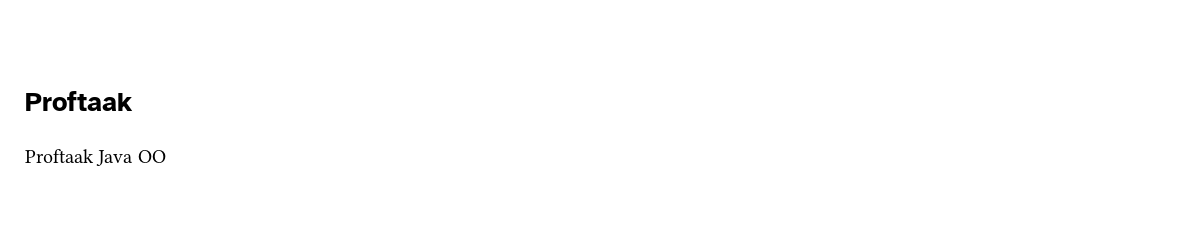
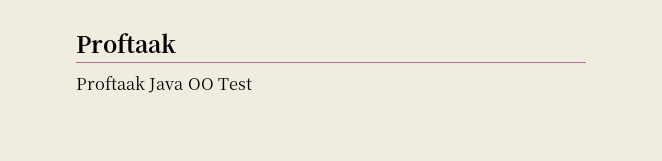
(166, 156) none -> [218,78,253,90] Test

